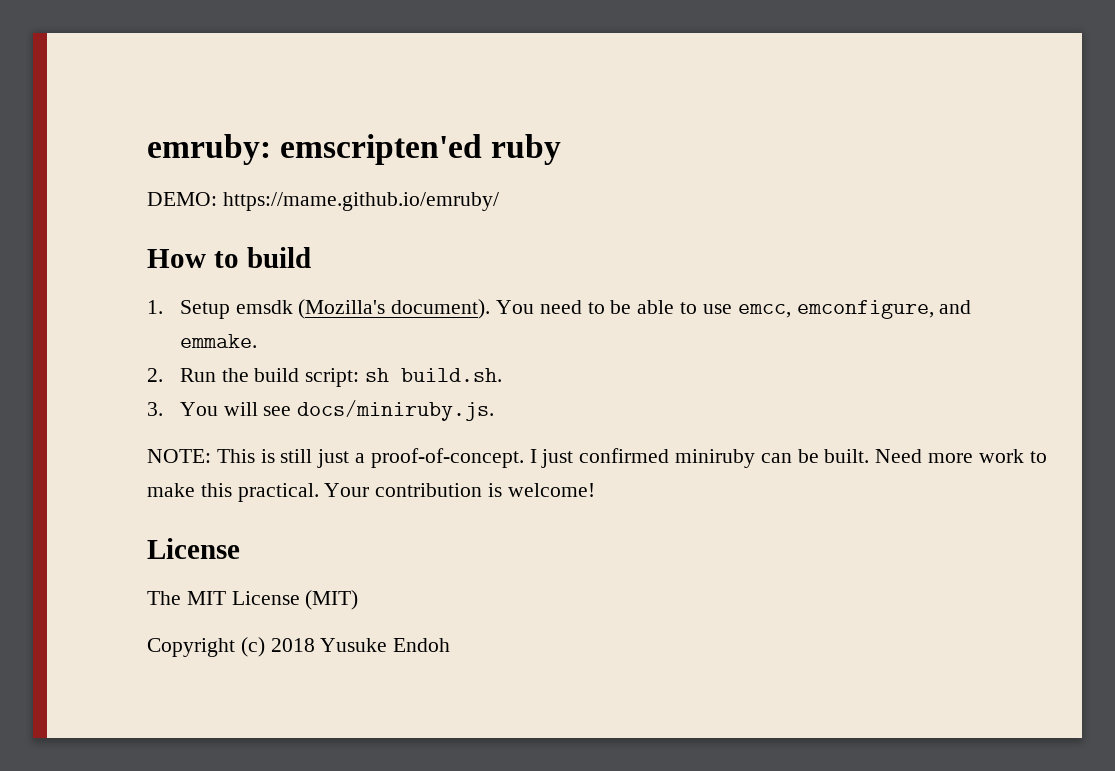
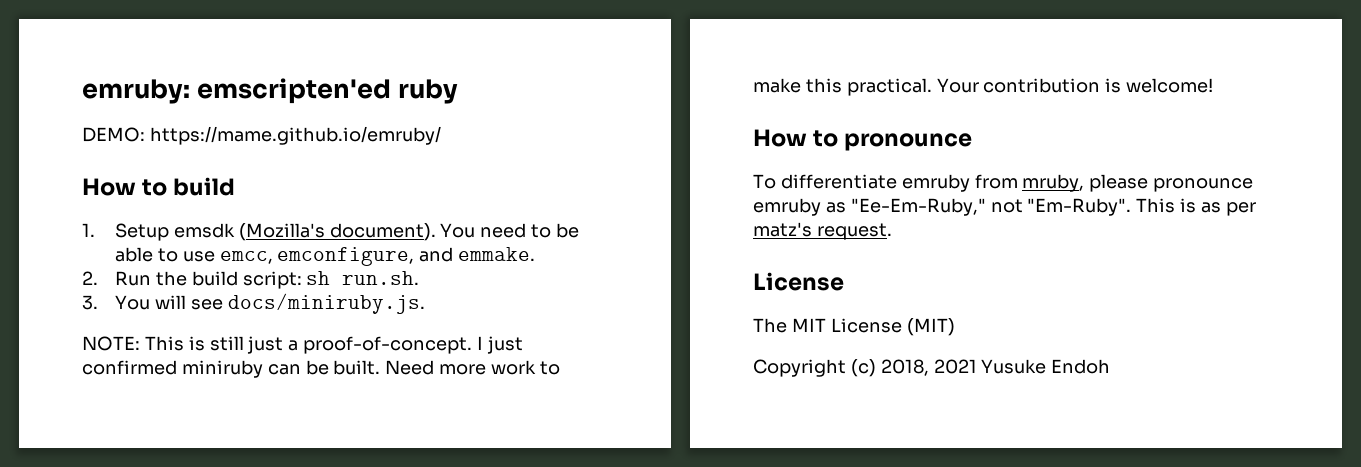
[401,368,503,382] build.sh. -> [342,271,420,285] run.sh.
(595, 490) none -> [753,129,973,151] [753,174,1254,192] [753,198,1256,216] [753,222,892,240] // How to pronounce // To differentiate emruby from mruby, please pronounce emruby as "Ee-Em-Ruby," not "Em-Ruby". This is as per matz's request.
[270,638,315,652] 2018 -> [880,359,977,376] 2018, 2021

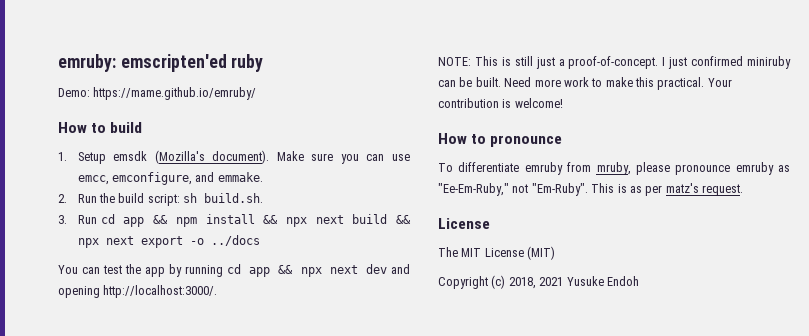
[82,127,145,142] DEMO: -> [58,88,90,97] Demo:
[440,223,579,238] [114,247,178,262] You need to be able to -> [276,151,385,164] Make sure you can
[342,271,420,285] run.sh. -> [204,193,264,203] build.sh.
[114,293,425,314] You will see docs/miniruby.js. -> [77,214,411,227] [77,235,260,248] [58,264,411,277] [58,285,218,298] Run cd app && npm install && npx next build && npx next export -o ../docs // You can test the app by running cd app && npx next dev and opening http://localhost:3000/.

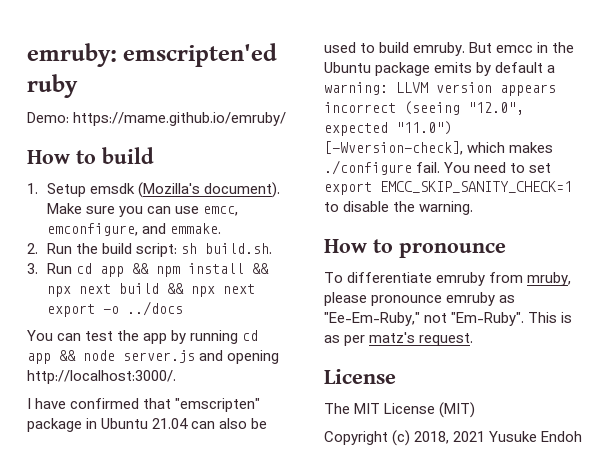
[300,264,388,277] npx next dev -> [83,350,195,363] node server.js
[438,56,791,69] [438,77,732,90] [438,98,563,108] NOTE: This is still just a proof-of-concept. I just confirmed miniruby can be built. Need more work to make this practical. Your contribution is welcome! -> [27,398,261,412] [27,418,268,432] [324,42,575,56] [324,62,556,76] [324,82,556,96] [324,101,524,115] [324,121,452,136] [324,141,554,155] [324,160,552,175] [324,181,572,195] [324,201,474,215] I have confirmed that "emscripten" package in Ubuntu 21.04 can also be used to build emruby. But emcc in the Ubuntu package emits by default a warning: LLVM version appears incorrect (seeing "12.0", expected "11.0") [-Wversion-check], which makes ./configure fail. You need to set export EMCC_SKIP_SANITY_CHECK=1 to disable the warning.

